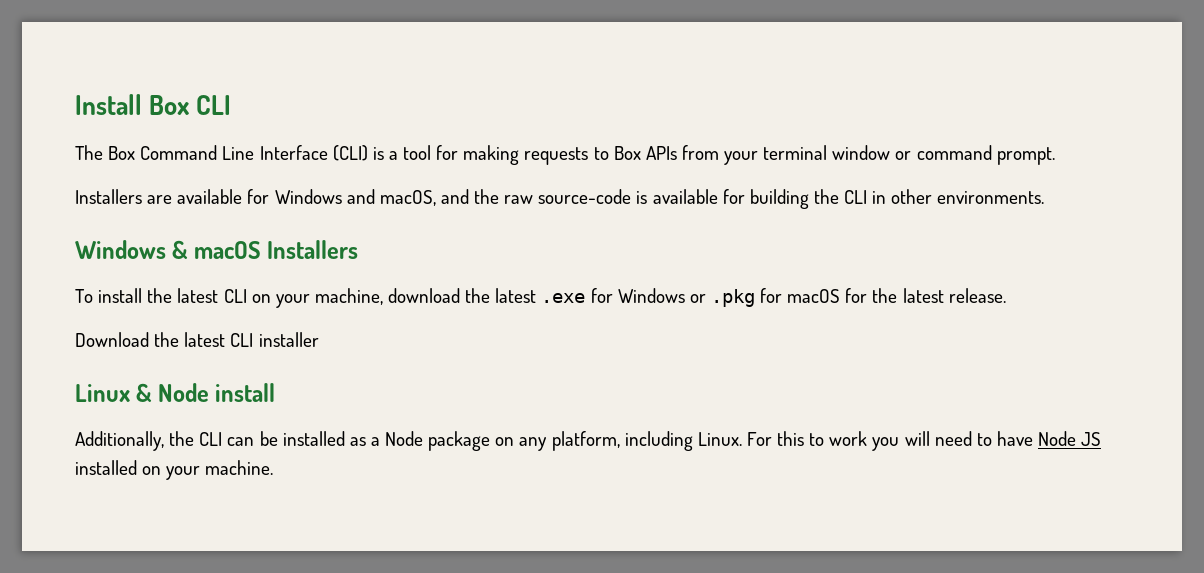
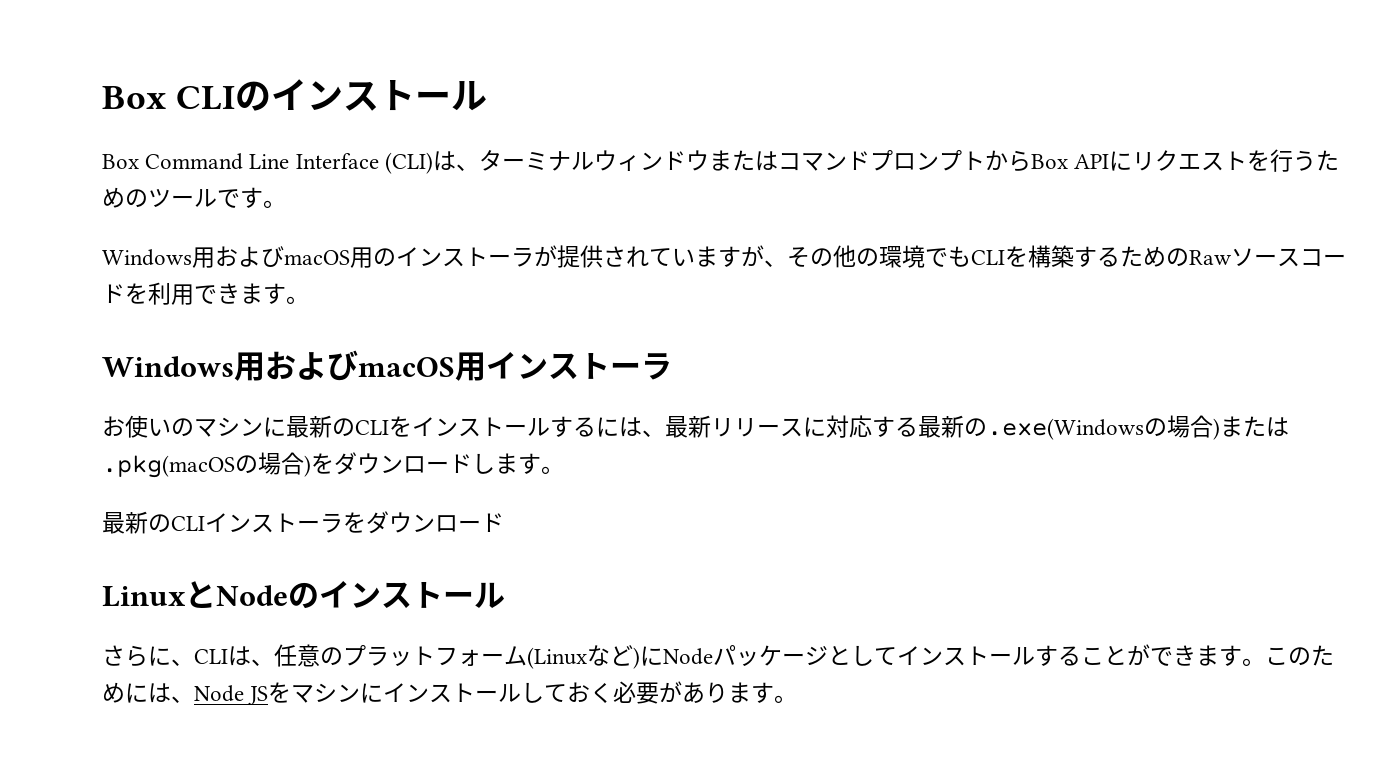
[75,94,142,115] Install -> (102, 97) none
[75,145,103,160] // The -> [234,79,487,111] のインストール //
[372,145,1055,165] [75,189,1045,209] [75,240,359,259] [75,288,1006,308] [75,332,319,347] [75,383,276,402] [75,431,1102,451] [75,460,274,480] is a tool for making requests to Box APIs from your terminal window or command prompt. // Installers are available for Windows and macOS, and the raw source-code is available for building the CLI in other environments. // Windows & macOS Installers // To install the latest CLI on your machine, download the latest .exe for Windows or .pkg for macOS for the latest release. // Download the latest CLI installer // Linux & Node install // Additionally, the CLI can be installed as a Node package on any platform, including Linux. For this to work you will need to have Node JS installed on your machine. -> [432,149,1340,172] [102,187,286,208] [102,245,1346,268] [102,282,309,305] [102,350,672,381] [102,415,1289,440] [102,452,564,478] [102,511,504,534] [102,581,505,609] [102,644,1334,669] [102,681,798,705] は、ターミナルウィンドウまたはコマンドプロンプトからBox APIにリクエストを行うためのツールです。 // Windows用およびmacOS用のインストーラが提供されていますが、その他の環境でもCLIを構築するためのRawソースコードを利用できます。 // Windows用およびmacOS用インストーラ // お使いのマシンに最新のCLIをインストールするには、最新リリースに対応する最新の.exe(Windowsの場合)または.pkg(macOSの場合)をダウンロードします。 // 最新のCLIインストーラをダウンロード // LinuxとNodeのインストール // さらに、CLIは、任意のプラットフォーム(Linuxなど)にNodeパッケージとしてインストールすることができます。このためには、Node JSをマシンにインストールしておく必要があります。

